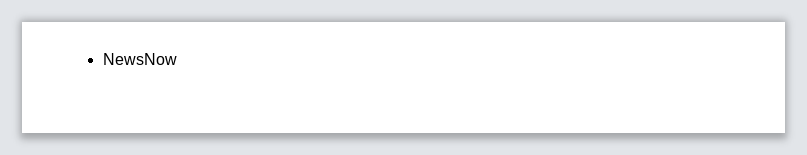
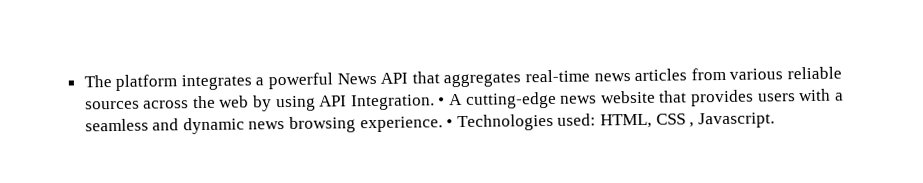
[102,53,177,65] NewsNow -> [83,66,842,91] [84,88,844,112] [84,112,775,135] The platform integrates a powerful News API that aggregates real-time news articles from various reliable sources across the web by using API Integration. • A cutting-edge news website that provides users with a seamless and dynamic news browsing experience. • Technologies used: HTML, CSS , Javascript.

